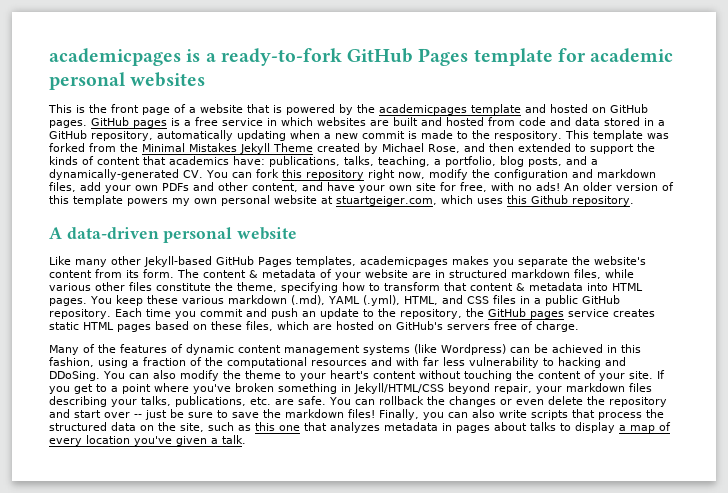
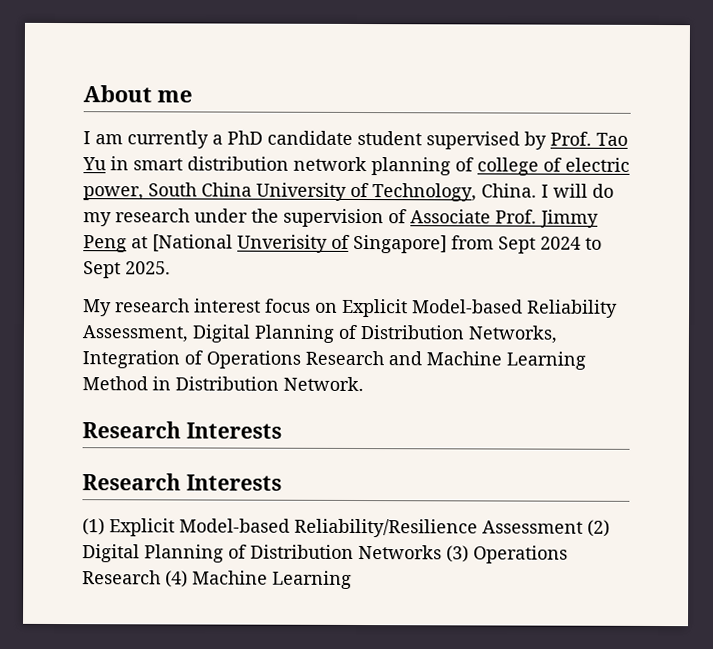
[49,48,674,66] [49,72,206,90] [48,104,648,115] [49,117,665,128] [49,130,669,141] [49,143,655,154] [49,156,598,167] [49,169,656,180] [49,182,674,193] [49,195,634,206] [49,227,298,243] [49,256,646,267] [49,269,634,280] [49,282,643,293] [49,295,620,306] [49,308,655,319] [49,321,579,332] [49,344,641,355] [49,357,626,368] [49,370,665,381] [49,383,652,394] [49,396,667,407] [49,409,664,420] [49,422,671,433] [49,435,246,446] academicpages is a ready-to-fork GitHub Pages template for academic personal websites // This is the front page of a website that is powered by the academicpages template and hosted on GitHub pages. GitHub pages is a free service in which websites are built and hosted from code and data stored in a GitHub repository, automatically updating when a new commit is made to the respository. This template was forked from the Minimal Mistakes Jekyll Theme created by Michael Rose, and then extended to support the kinds of content that academics have: publications, talks, teaching, a portfolio, blog posts, and a dynamically-generated CV. You can fork this repository right now, modify the configuration and markdown files, add your own PDFs and other content, and have your own site for free, with no ads! An older version of this template powers my own personal website at stuartgeiger.com, which uses this Github repository. // A data-driven personal website // Like many other Jekyll-based GitHub Pages templates, academicpages makes you separate the website's content from its form. The content & metadata of your website are in structured markdown files, while various other files constitute the theme, specifying how to transform that content & metadata into HTML pages. You keep these various markdown (.md), YAML (.yml), HTML, and CSS files in a public GitHub repository. Each time you commit and push an update to the repository, the GitHub pages service creates static HTML pages based on these files, which are hosted on GitHub's servers free of charge. // Many of the features of dynamic content management systems (like Wordpress) can be achieved in this fashion, using a fraction of the computational resources and with far less vulnerability to hacking and DDoSing. You can also modify the theme to your heart's content without touching the content of your site. If you get to a point where you've broken something in Jekyll/HTML/CSS beyond repair, your markdown files describing your talks, publications, etc. are safe. You can rollback the changes or even delete the repository and start over -- just be sure to save the markdown files! Finally, you can also write scripts that process the structured data on the site, such as this one that analyzes metadata in pages about talks to display a map of every location you've given a talk. -> [83,85,193,103] [83,130,628,150] [82,156,630,176] [83,182,614,202] [83,208,599,228] [83,234,602,254] [83,261,171,279] [83,298,618,318] [82,324,557,344] [82,350,586,370] [82,376,364,392] [82,421,282,439] [82,473,282,491] [82,518,610,538] [82,544,568,564] [82,570,352,589] About me // I am currently a PhD candidate student supervised by Prof. Tao Yu in smart distribution network planning of college of electric power, South China University of Technology, China. I will do my research under the supervision of Associate Prof. Jimmy Peng at [National Unverisity of Singapore] from Sept 2024 to Sept 2025. // My research interest focus on Explicit Model-based Reliability Assessment, Digital Planning of Distribution Networks, Integration of Operations Research and Machine Learning Method in Distribution Network. // Research Interests // Research Interests // (1) Explicit Model-based Reliability/Resilience Assessment (2) Digital Planning of Distribution Networks (3) Operations Research (4) Machine Learning

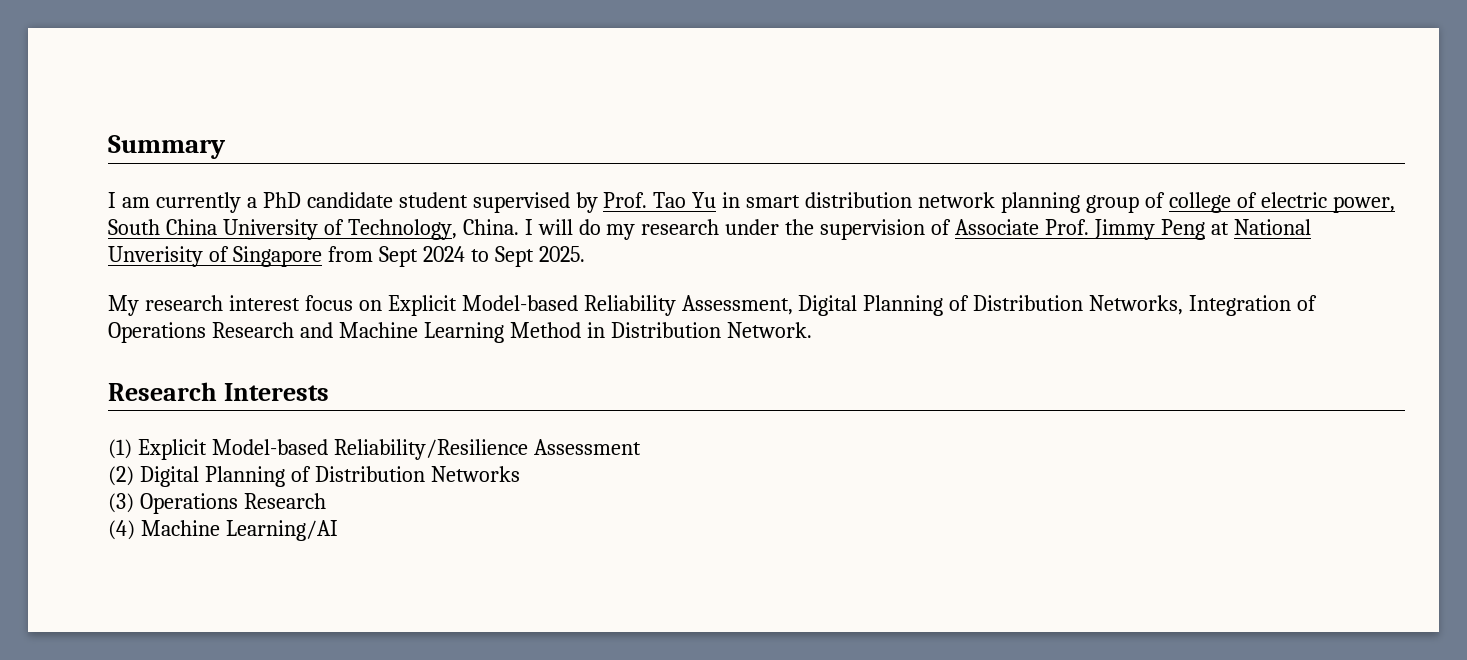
[83,85,193,103] About me -> [108,135,226,159] Summary
(451, 166) none -> [1085,195,1139,213] group
[152,234,233,252] [National -> [1233,219,1311,235] National
[353,234,447,254] Singapore] -> [232,246,322,267] Singapore
[82,473,282,491] // Research Interests -> (329, 392) none
(583, 527) none -> (641, 447) //
(442, 552) none -> (520, 474) //
(161, 577) none -> (326, 501) //
[272,570,352,589] Learning -> [225,520,338,541] Learning/AI

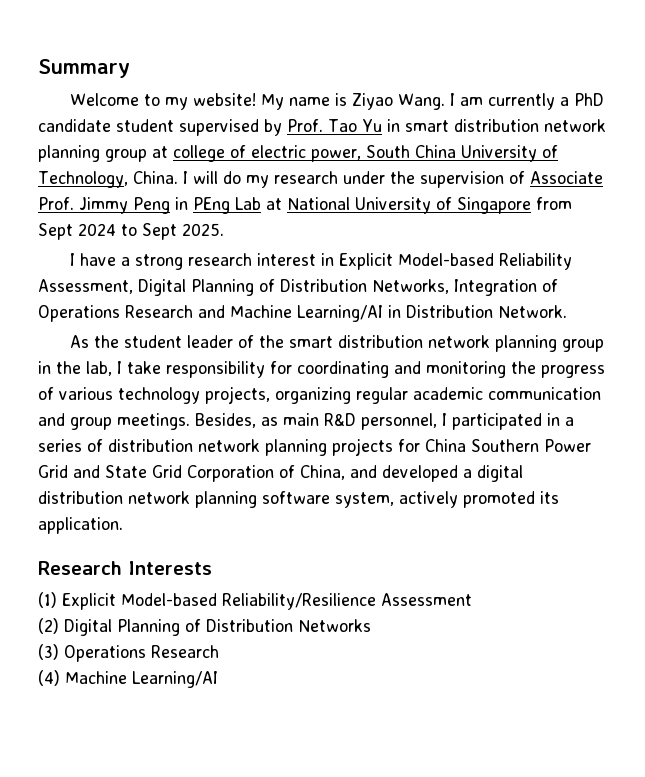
(226, 147) none -> [69,93,445,110] Welcome to my website! My name is Ziyao Wang.
[1144,192,1165,208] of -> [152,146,168,158] at
(1205, 229) none -> [175,197,261,214] in PEng Lab
[108,246,203,267] Unverisity -> [355,197,431,214] University
[108,295,382,316] My research interest focus on -> [69,253,334,270] I have a strong research interest in
[423,322,581,343] Learning Method -> [297,305,383,322] Learning/AI
(812, 330) none -> [69,335,604,352] [38,361,605,378] [38,386,601,404] [38,413,574,430] [38,438,591,456] [38,465,523,482] [38,491,559,508] [38,517,123,534] // As the student leader of the smart distribution network planning group in the lab, I take responsibility for coordinating and monitoring the progress of various technology projects, organizing regular academic communication and group meetings. Besides, as main R&D personnel, I participated in a series of distribution network planning projects for China Southern Power Grid and State Grid Corporation of China, and developed a digital distribution network planning software system, actively promoted its application.

